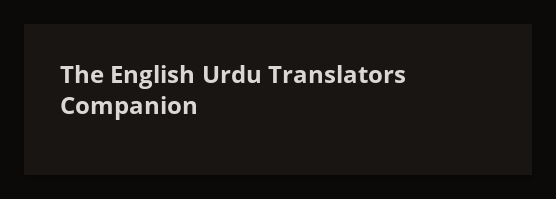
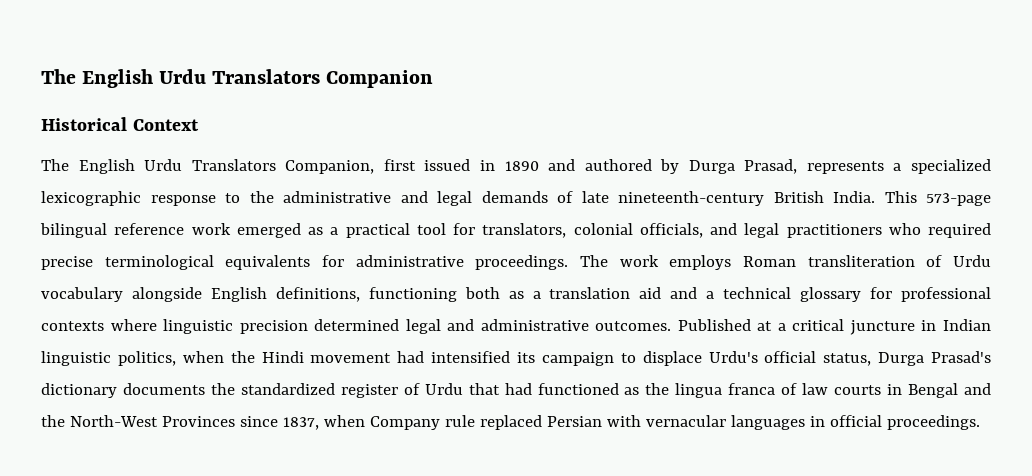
(198, 108) none -> [41,117,199,131] [41,159,991,174] [41,191,991,206] [40,223,991,238] [41,255,991,270] [41,287,991,302] [41,319,991,335] [41,351,991,366] [41,383,991,398] [41,415,980,430] // Historical Context // The English Urdu Translators Companion, first issued in 1890 and authored by Durga Prasad, represents a specialized lexicographic response to the administrative and legal demands of late nineteenth-century British India. This 573-page bilingual reference work emerged as a practical tool for translators, colonial officials, and legal practitioners who required precise terminological equivalents for administrative proceedings. The work employs Roman transliteration of Urdu vocabulary alongside English definitions, functioning both as a translation aid and a technical glossary for professional contexts where linguistic precision determined legal and administrative outcomes. Published at a critical juncture in Indian linguistic politics, when the Hindi movement had intensified its campaign to displace Urdu's official status, Durga Prasad's dictionary documents the standardized register of Urdu that had functioned as the lingua franca of law courts in Bengal and the North-West Provinces since 1837, when Company rule replaced Persian with vernacular languages in official proceedings.

